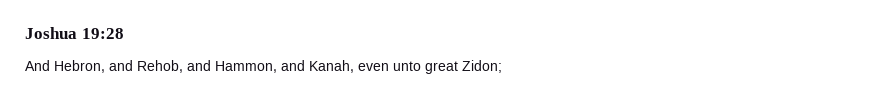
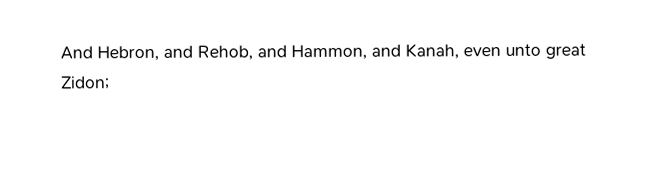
[25,27,124,39] Joshua 19:28 // -> (60, 53) none

